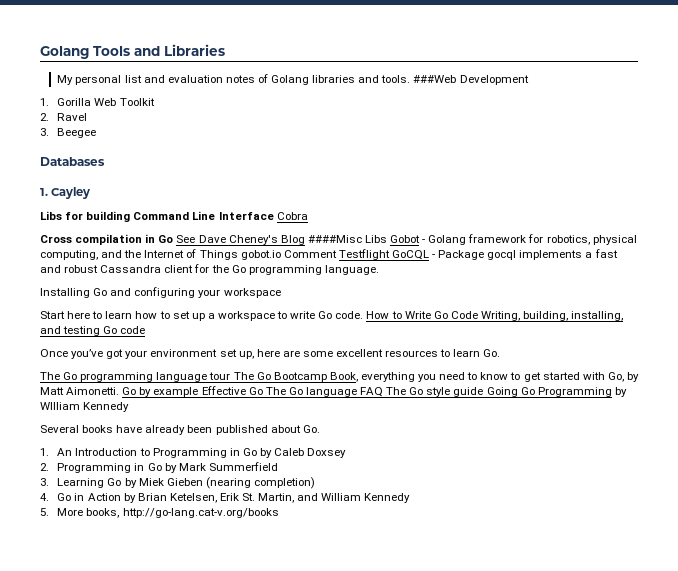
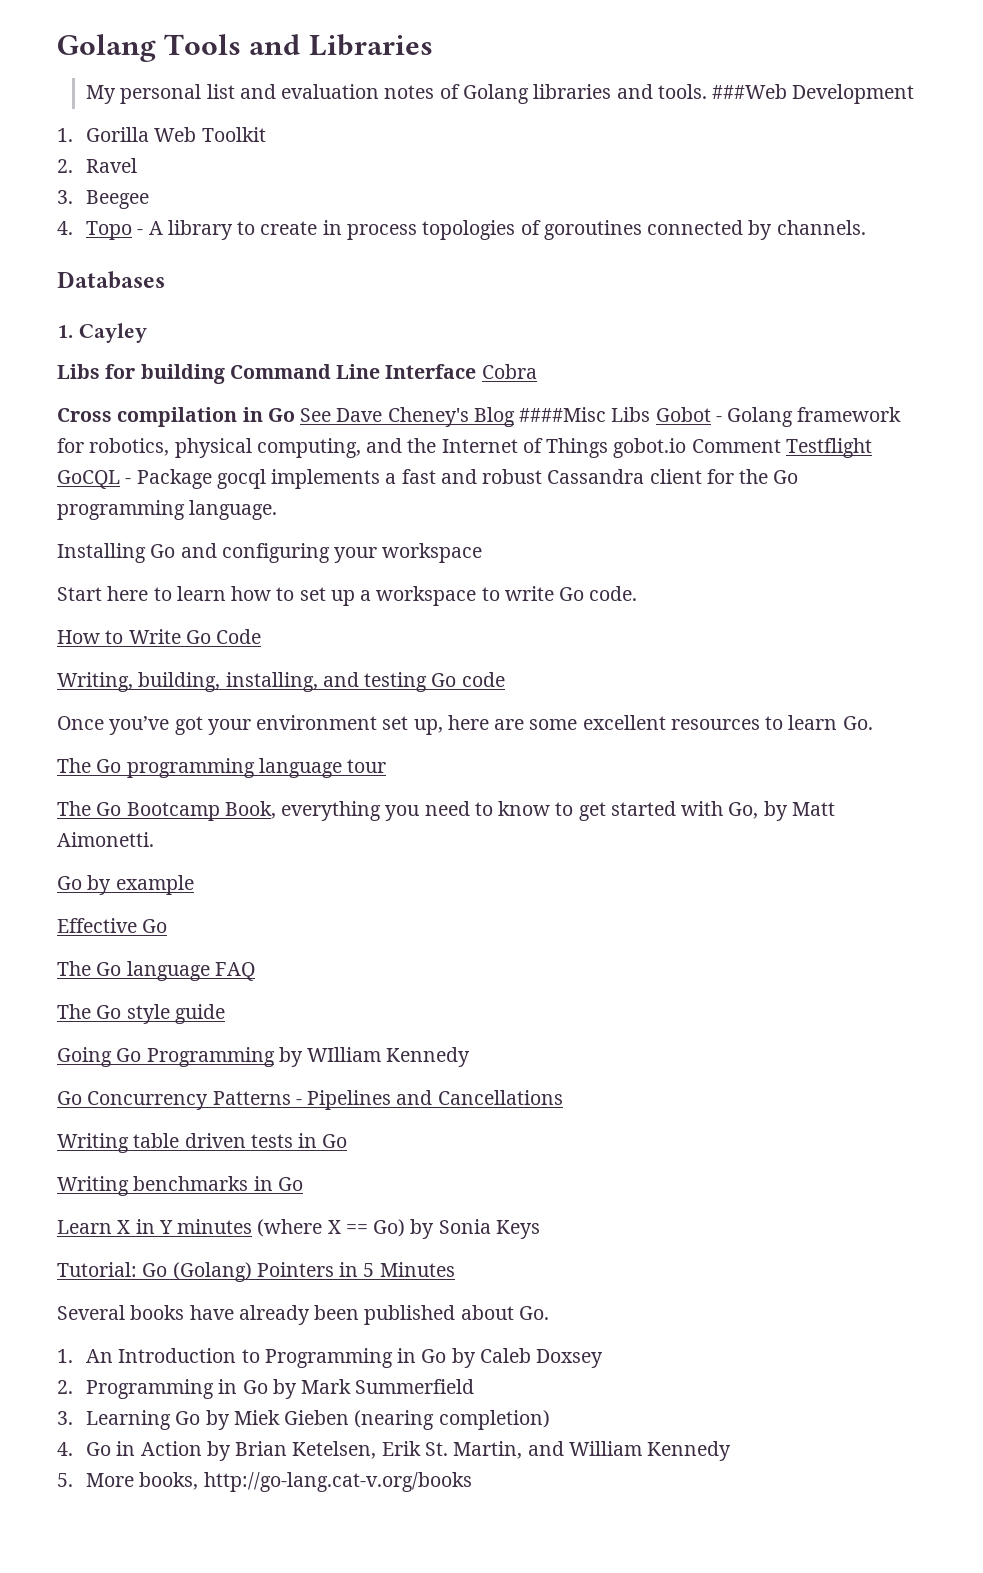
(97, 133) none -> [57,220,866,240] // 4. Topo - A library to create in process topologies of goroutines connected by channels.
(364, 315) none -> (638, 593) //
(478, 315) none -> (262, 636) //
(231, 376) none -> (387, 766) //
(120, 391) none -> (154, 839) //
(199, 392) none -> (194, 885) //
(263, 391) none -> (168, 926) //
(384, 392) none -> (255, 971) //
(484, 392) none -> (225, 1014) //
(130, 407) none -> [57,1090,563,1110] [57,1133,348,1153] [57,1176,303,1196] [57,1219,540,1239] [57,1262,455,1282] // Go Concurrency Patterns - Pipelines and Cancellations // Writing table driven tests in Go // Writing benchmarks in Go // Learn X in Y minutes (where X == Go) by Sonia Keys // Tutorial: Go (Golang) Pointers in 5 Minutes

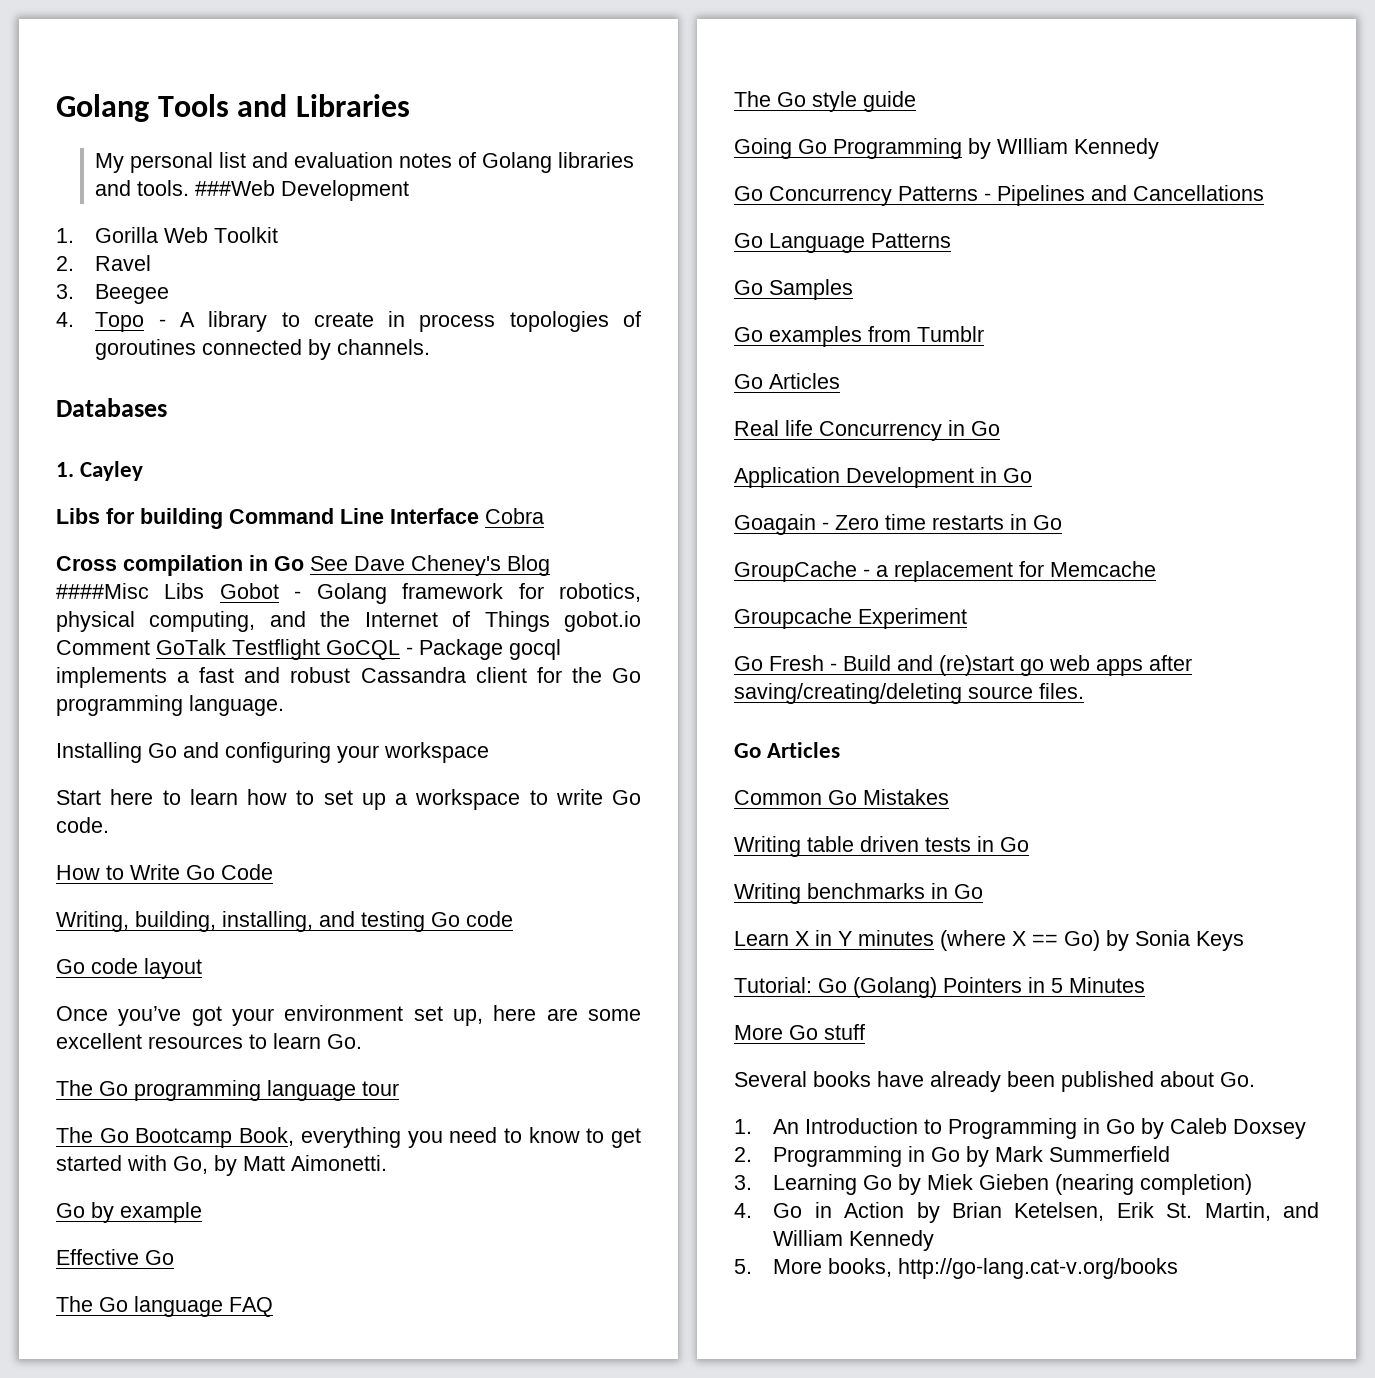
(781, 446) none -> [156,639,226,655] GoTalk
(505, 679) none -> [56,958,202,979] // Go code layout
(563, 1097) none -> [734,233,951,253] [734,279,853,300] [734,326,984,347] [734,373,840,389] [734,420,1000,441] [734,467,1032,488] [734,514,1062,535] [734,561,1156,582] [734,608,967,629] [734,655,1192,676] [734,683,1084,704] [734,742,841,758] [734,789,949,805] // Go Language Patterns // Go Samples // Go examples from Tumblr // Go Articles // Real life Concurrency in Go // Application Development in Go // Goagain - Zero time restarts in Go // GroupCache - a replacement for Memcache // Groupcache Experiment // Go Fresh - Build and (re)start go web apps after saving/creating/deleting source files. // Go Articles // Common Go Mistakes
(455, 1269) none -> [734,1024,865,1040] // More Go stuff

